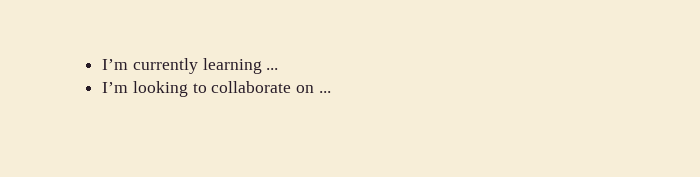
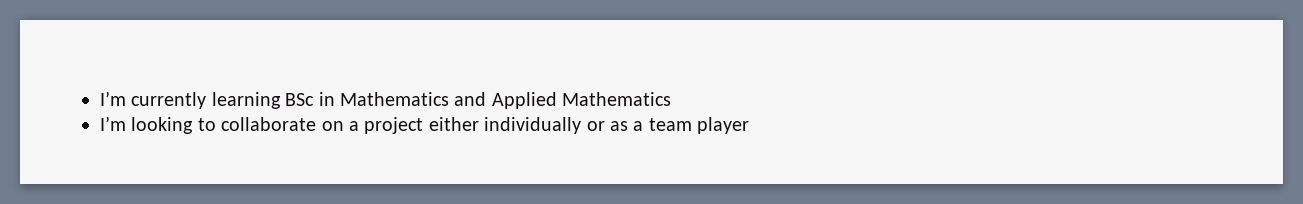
[266,68,279,70] ... -> [285,92,672,109] BSc in Mathematics and Applied Mathematics
[318,91,331,93] ... -> [349,117,750,134] a project either individually or as a team player

